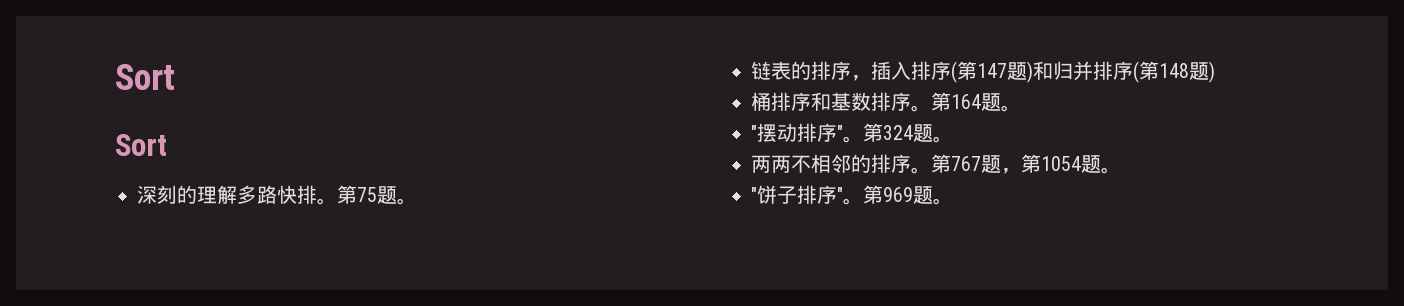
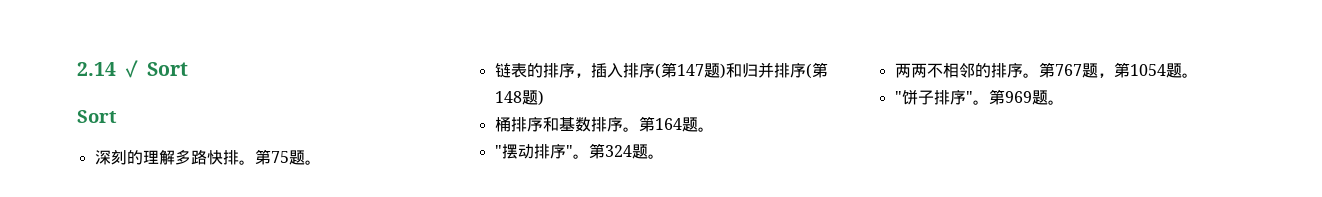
(115, 77) none -> [77,60,142,78] 2.14 ✓

